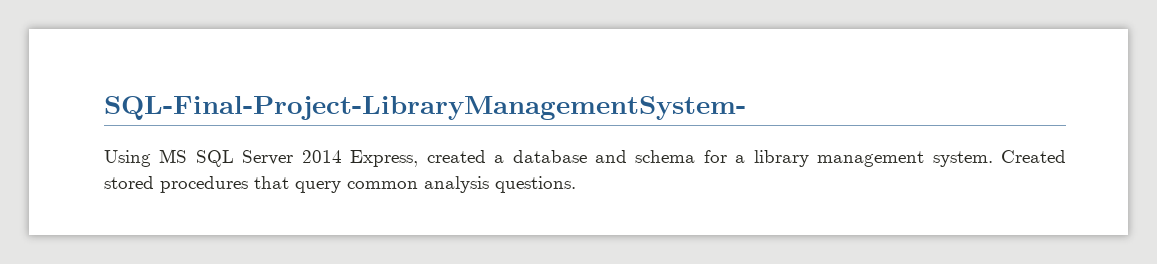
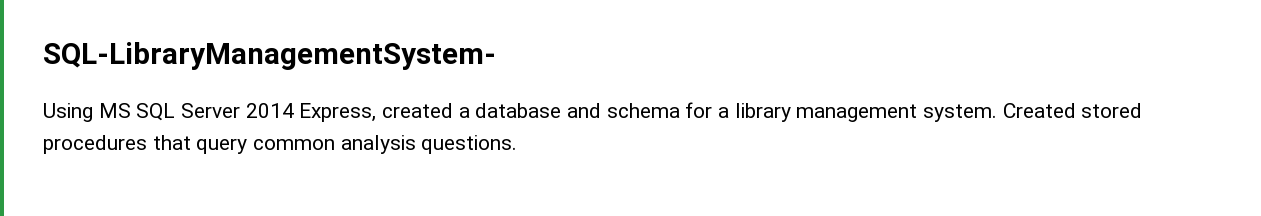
[104,96,746,120] SQL-Final-Project-LibraryManagementSystem- -> [43,42,496,70] SQL-LibraryManagementSystem-

